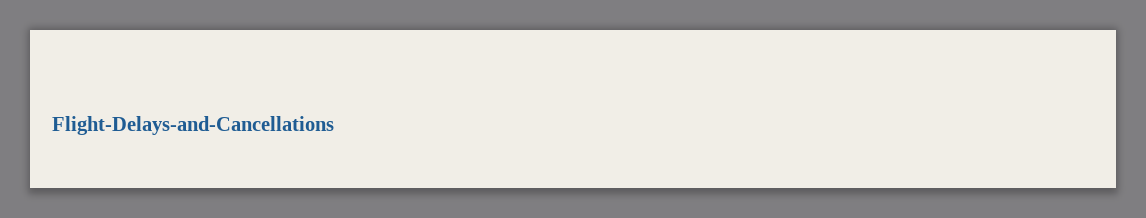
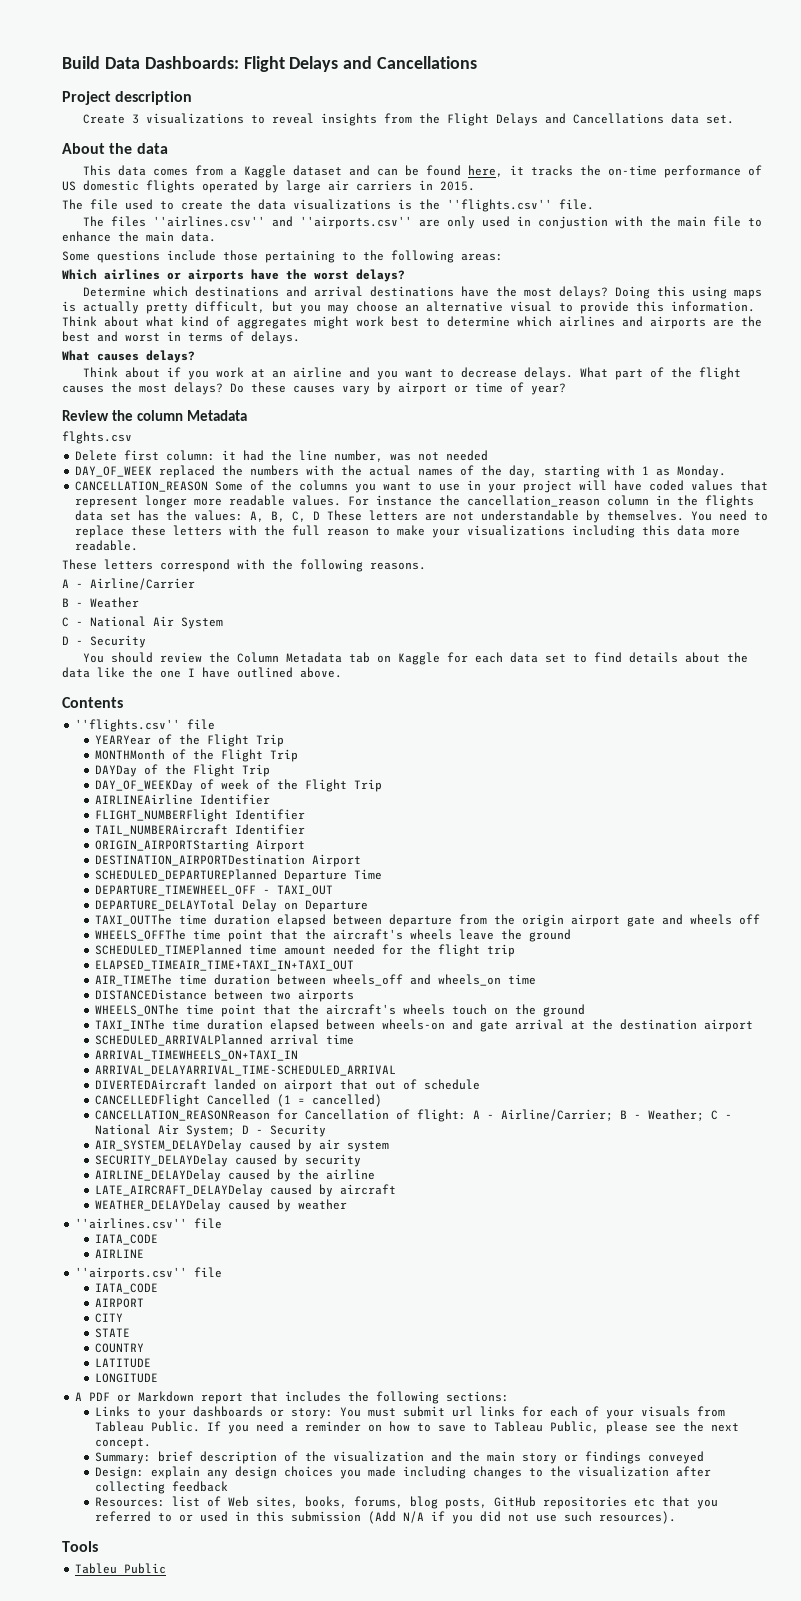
[52,116,334,135] Flight-Delays-and-Cancellations -> [62,56,478,72] [62,91,193,105] [82,113,734,126] [62,143,168,154] [82,165,762,178] [62,180,475,193] [62,199,594,212] [82,216,762,229] [62,231,216,242] [62,250,503,263] [62,269,405,282] [82,286,762,299] [62,301,755,314] [62,316,762,329] [62,331,300,344] [62,350,195,363] [82,367,741,380] [62,382,566,395] [62,410,247,421] [62,431,132,444] [75,450,489,462] [75,465,727,478] [75,480,769,493] [75,495,755,508] [75,510,769,523] [75,525,741,538] [75,540,139,551] [62,559,426,572] [62,578,195,590] [62,597,139,608] [62,616,223,629] [62,635,146,648] [82,652,748,665] [62,667,342,678] [62,697,123,708] [75,719,216,732] [95,734,285,747] [95,749,299,762] [95,764,271,777] [95,779,383,792] [95,794,271,805] [95,809,306,822] [95,824,306,836] [95,839,306,852] [95,854,362,867] [95,869,383,882] [95,885,334,896] [95,899,369,912] [95,914,761,927] [95,929,572,942] [95,944,516,957] [95,960,355,971] [95,974,537,986] [95,989,355,1002] [95,1004,586,1017] [95,1019,754,1032] [95,1034,355,1046] [95,1050,299,1061] [95,1065,397,1076] [95,1079,481,1092] [95,1094,383,1107] [95,1109,733,1122] [95,1124,327,1137] [95,1139,390,1152] [95,1154,362,1167] [95,1169,376,1182] [95,1184,397,1197] [95,1199,348,1212] [75,1218,223,1229] [95,1234,159,1245] [95,1249,145,1258] [75,1267,223,1280] [95,1283,159,1294] [95,1298,145,1308] [95,1313,124,1323] [95,1328,131,1338] [95,1343,145,1353] [95,1358,152,1368] [95,1373,159,1383] [75,1391,510,1404] [95,1406,726,1419] [95,1421,740,1434] [95,1438,152,1449] [95,1451,705,1464] [95,1466,712,1479] [95,1481,229,1494] [95,1496,719,1509] [95,1511,677,1524] [62,1541,98,1552] [75,1563,167,1574] Build Data Dashboards: Flight Delays and Cancellations // Project description // Create 3 visualizations to reveal insights from the Flight Delays and Cancellations data set. // About the data // This data comes from a Kaggle dataset and can be found here, it tracks the on-time performance of US domestic flights operated by large air carriers in 2015. // The file used to create the data visualizations is the ''flights.csv'' file. // The files ''airlines.csv'' and ''airports.csv'' are only used in conjustion with the main file to enhance the main data. // Some questions include those pertaining to the following areas: // Which airlines or airports have the worst delays? // Determine which destinations and arrival destinations have the most delays? Doing this using maps is actually pretty difficult, but you may choose an alternative visual to provide this information. Think about what kind of aggregates might work best to determine which airlines and airports are the best and worst in terms of delays. // What causes delays? // Think about if you work at an airline and you want to decrease delays. What part of the flight causes the most delays? Do these causes vary by airport or time of year? // Review the column Metadata // flghts.csv // Delete first column: it had the line number, was not needed // DAY_OF_WEEK replaced the numbers with the actual names of the day, starting with 1 as Monday. // CANCELLATION_REASON Some of the columns you want to use in your project will have coded values that represent longer more readable values. For instance the cancellation_reason column in the flights data set has the values: A, B, C, D These letters are not understandable by themselves. You need to replace these letters with the full reason to make your visualizations including this data more readable. // These letters correspond with the following reasons. // A - Airline/Carrier // B - Weather // C - National Air System // D - Security // You should review the Column Metadata tab on Kaggle for each data set to find details about the data like the one I have outlined above. // Contents // ''flights.csv'' file // YEARYear of the Flight Trip // MONTHMonth of the Flight Trip // DAYDay of the Flight Trip // DAY_OF_WEEKDay of week of the Flight Trip // AIRLINEAirline Identifier // FLIGHT_NUMBERFlight Identifier // TAIL_NUMBERAircraft Identifier // ORIGIN_AIRPORTStarting Airport // DESTINATION_AIRPORTDestination Airport // SCHEDULED_DEPARTUREPlanned Departure Time // DEPARTURE_TIMEWHEEL_OFF - TAXI_OUT // DEPARTURE_DELAYTotal Delay on Departure // TAXI_OUTThe time duration elapsed between departure from the origin airport gate and wheels off // WHEELS_OFFThe time point that the aircraft's wheels leave the ground // SCHEDULED_TIMEPlanned time amount needed for the flight trip // ELAPSED_TIMEAIR_TIME+TAXI_IN+TAXI_OUT // AIR_TIMEThe time duration between wheels_off and wheels_on time // DISTANCEDistance between two airports // WHEELS_ONThe time point that the aircraft's wheels touch on the ground // TAXI_INThe time duration elapsed between wheels-on and gate arrival at the destination airport // SCHEDULED_ARRIVALPlanned arrival time // ARRIVAL_TIMEWHEELS_ON+TAXI_IN // ARRIVAL_DELAYARRIVAL_TIME-SCHEDULED_ARRIVAL // DIVERTEDAircraft landed on airport that out of schedule // CANCELLEDFlight Cancelled (1 = cancelled) // CANCELLATION_REASONReason for Cancellation of flight: A - Airline/Carrier; B - Weather; C - National Air System; D - Security // AIR_SYSTEM_DELAYDelay caused by air system // SECURITY_DELAYDelay caused by security // AIRLINE_DELAYDelay caused by the airline // LATE_AIRCRAFT_DELAYDelay caused by aircraft // WEATHER_DELAYDelay caused by weather // ''airlines.csv'' file // IATA_CODE // AIRLINE // ''airports.csv'' file // IATA_CODE // AIRPORT // CITY // STATE // COUNTRY // LATITUDE // LONGITUDE // A PDF or Markdown report that includes the following sections: // Links to your dashboards or story: You must submit url links for each of your visuals from Tableau Public. If you need a reminder on how to save to Tableau Public, please see the next concept. // Summary: brief description of the visualization and the main story or findings conveyed // Design: explain any design choices you made including changes to the visualization after collecting feedback // Resources: list of Web sites, books, forums, blog posts, GitHub repositories etc that you referred to or used in this submission (Add N/A if you did not use such resources). // Tools // Tableu Public

